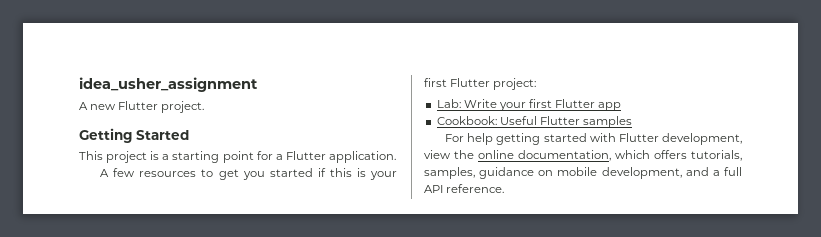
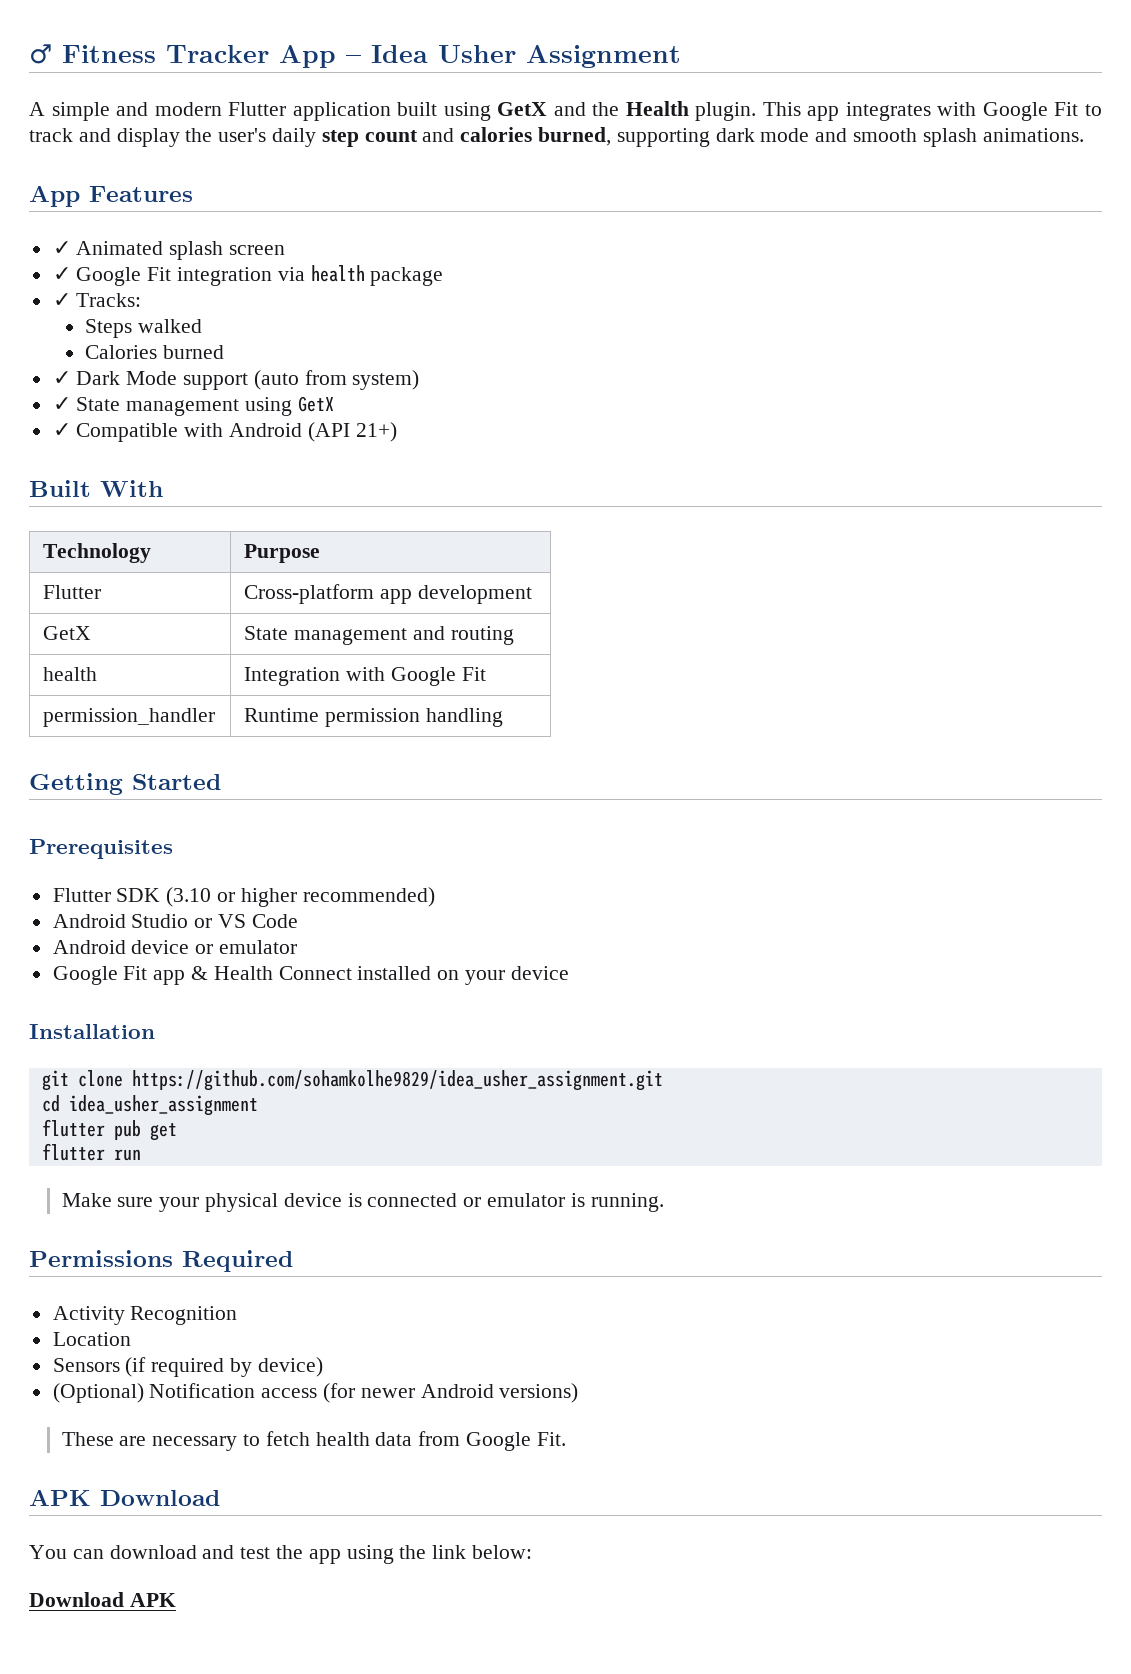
[79,77,258,92] [79,101,205,113] [79,128,189,143] [79,151,396,163] [100,168,397,180] [424,78,537,90] [436,99,622,111] [436,116,632,128] [445,133,742,145] [424,150,742,161] [424,167,742,179] [424,184,505,193] idea_usher_assignment // A new Flutter project. // Getting Started // This project is a starting point for a Flutter application. // A few resources to get you started if this is your first Flutter project: // Lab: Write your first Flutter app // Cookbook: Useful Flutter samples // For help getting started with Flutter development, view the online documentation, which offers tutorials, samples, guidance on mobile development, and a full API reference. -> [29,44,681,68] [29,101,1102,121] [29,127,1084,147] [29,185,193,207] [52,241,286,260] [52,265,444,286] [52,293,142,307] [85,319,203,338] [85,345,225,359] [52,370,420,390] [52,396,334,416] [52,422,397,442] [29,480,163,497] [43,543,152,563] [244,544,321,563] [43,585,102,599] [244,584,532,604] [43,626,92,640] [244,626,514,645] [43,667,98,681] [244,667,486,686] [43,708,216,727] [244,708,503,727] [29,773,221,795] [29,839,173,859] [52,887,435,907] [52,914,298,928] [52,940,298,954] [52,966,569,985] [29,1024,155,1039] [41,1070,663,1091] [41,1095,258,1116] [41,1119,177,1141] [41,1143,141,1161] [61,1193,664,1212] [29,1250,293,1272] [52,1306,238,1325] [52,1332,131,1346] [52,1357,323,1377] [52,1383,579,1403] [61,1431,566,1451] [29,1489,220,1506] [29,1545,533,1564] [29,1592,176,1607] ♂ Fitness Tracker App – Idea Usher Assignment // A simple and modern Flutter application built using GetX and the Health plugin. This app integrates with Google Fit to track and display the user's daily step count and calories burned, supporting dark mode and smooth splash animations. // App Features // ✓ Animated splash screen // ✓ Google Fit integration via health package // ✓ Tracks: // Steps walked // Calories burned // ✓ Dark Mode support (auto from system) // ✓ State management using GetX // ✓ Compatible with Android (API 21+) // Built With // Technology | Purpose // Flutter | Cross-platform app development // GetX | State management and routing // health | Integration with Google Fit // permission_handler | Runtime permission handling // Getting Started // Prerequisites // Flutter SDK (3.10 or higher recommended) // Android Studio or VS Code // Android device or emulator // Google Fit app & Health Connect installed on your device // Installation // git clone https://github.com/sohamkolhe9829/idea_usher_assignment.git // cd idea_usher_assignment // flutter pub get // flutter run // Make sure your physical device is connected or emulator is running. // Permissions Required // Activity Recognition // Location // Sensors (if required by device) // (Optional) Notification access (for newer Android versions) // These are necessary to fetch health data from Google Fit. // APK Download // You can download and test the app using the link below: // Download APK

